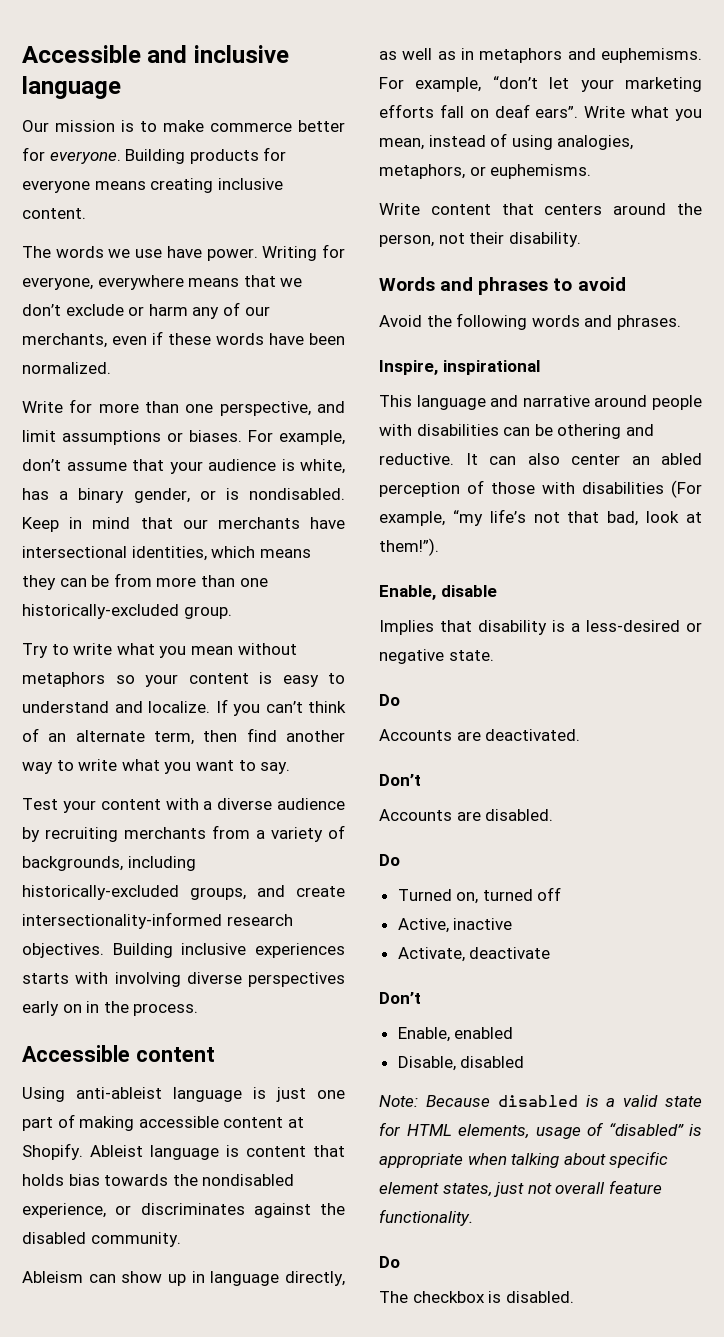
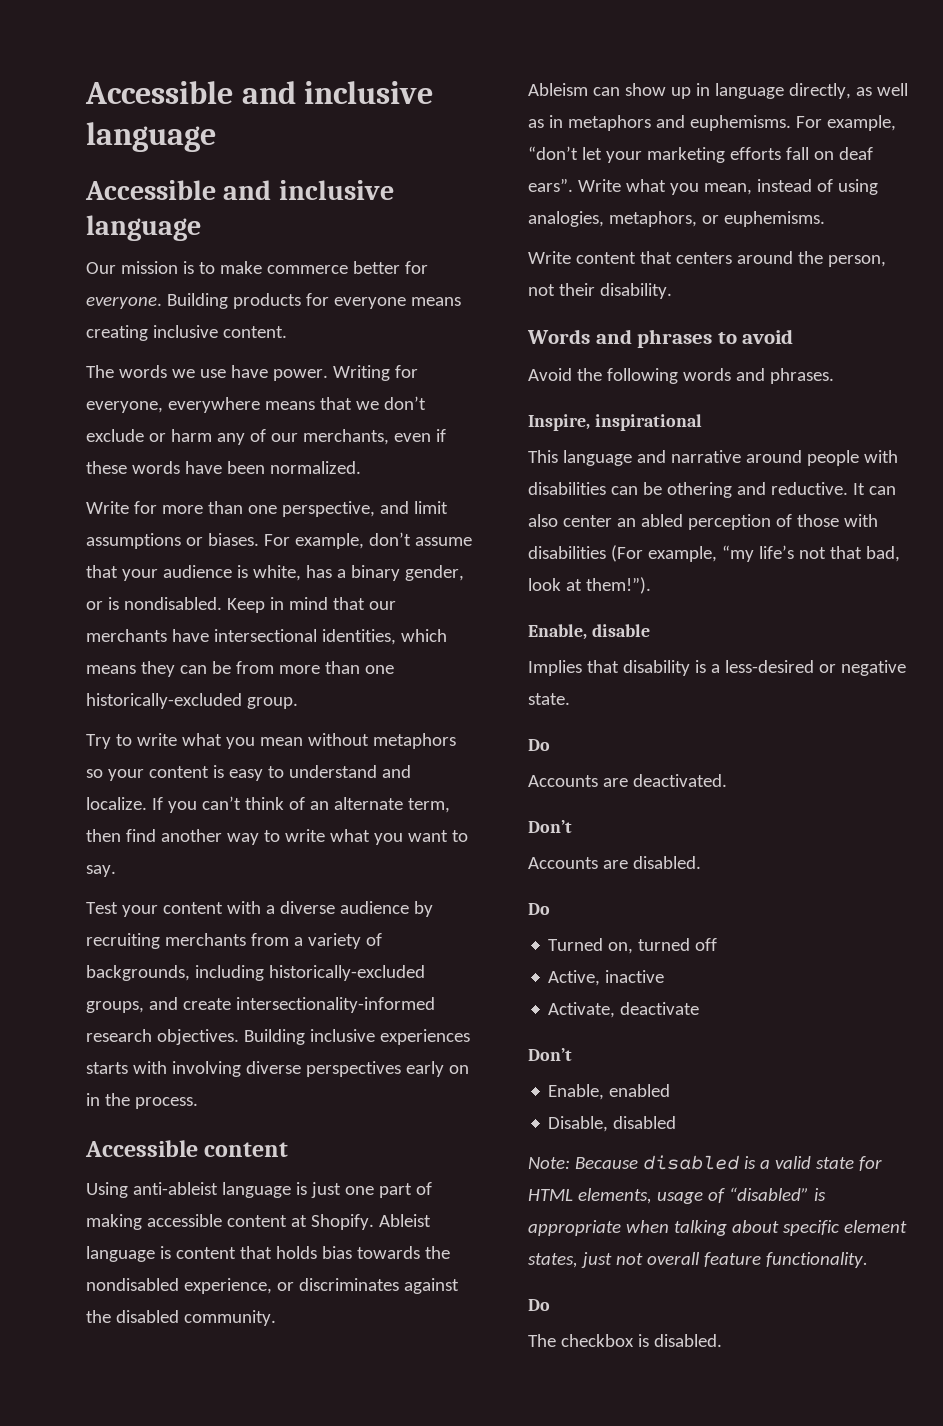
[22,45,289,63] [22,76,121,99] Accessible and inclusive language -> [85,81,434,104] [86,122,216,152] [85,180,394,200] [86,215,201,241] Accessible and inclusive language // Accessible and inclusive language

